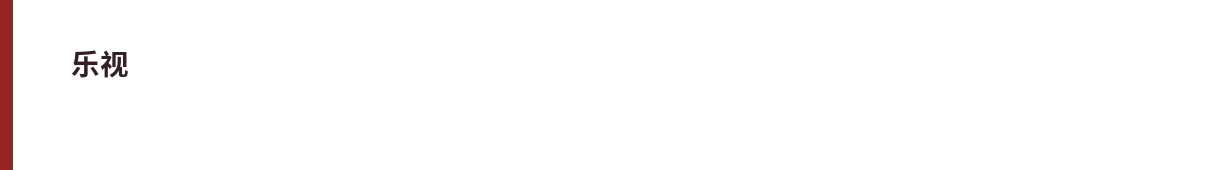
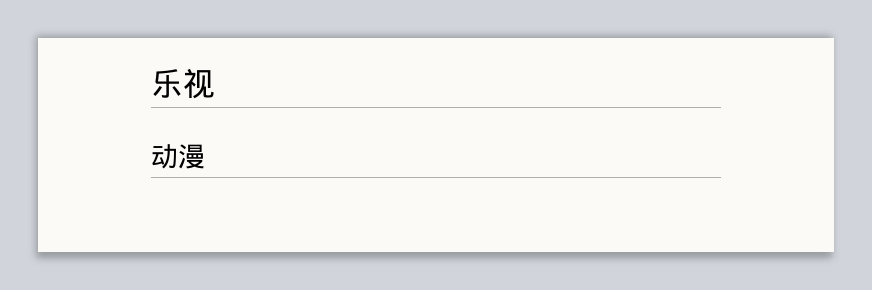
(129, 64) none -> [151,144,205,169] // 动漫

